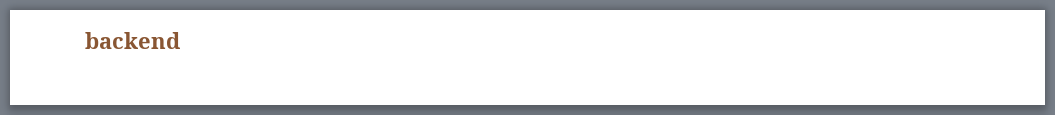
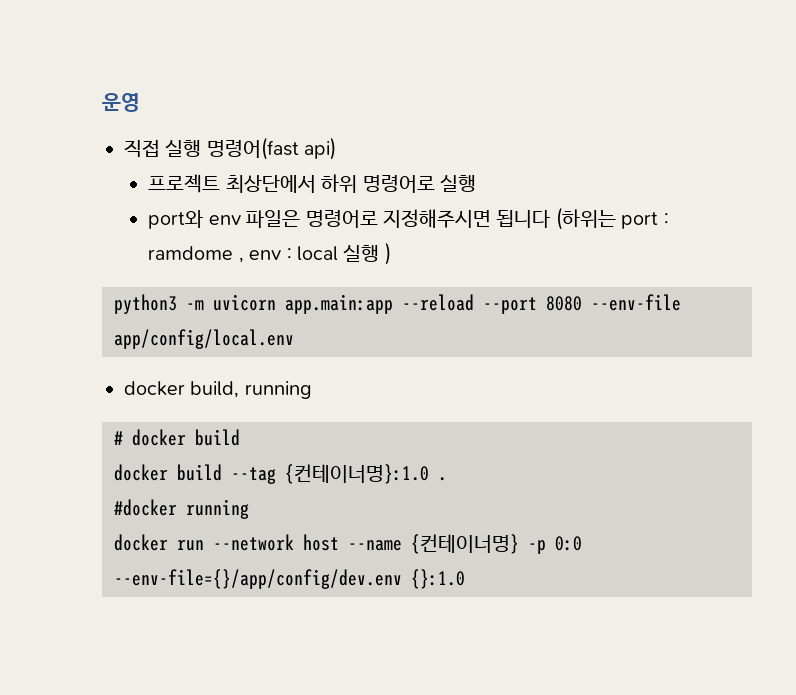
[85,32,180,49] backend -> [102,93,140,112] [124,137,337,160] [148,174,476,193] [148,207,669,230] [148,242,391,265] [114,294,681,314] [114,329,294,349] [124,381,312,399] [114,429,240,446] [114,464,447,484] [114,499,249,519] [114,534,582,554] [114,569,465,589] 운영 // 직접 실행 명령어(fast api) // 프로젝트 최상단에서 하위 명령어로 실행 // port와 env 파일은 명령어로 지정해주시면 됩니다 (하위는 port : ramdome , env : local 실행 ) // python3 -m uvicorn app.main:app --reload --port 8080 --env-file app/config/local.env // docker build, running // # docker build // docker build --tag {컨테이너명}:1.0 . // #docker running // docker run --network host --name {컨테이너명} -p 0:0 --env-file={}/app/config/dev.env {}:1.0

